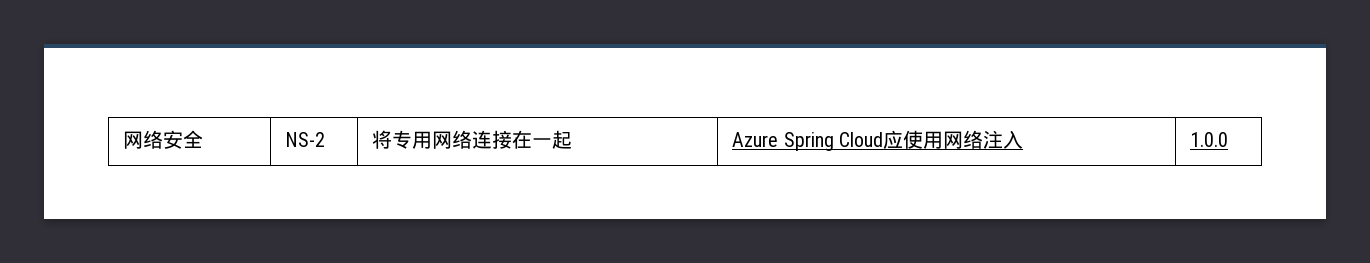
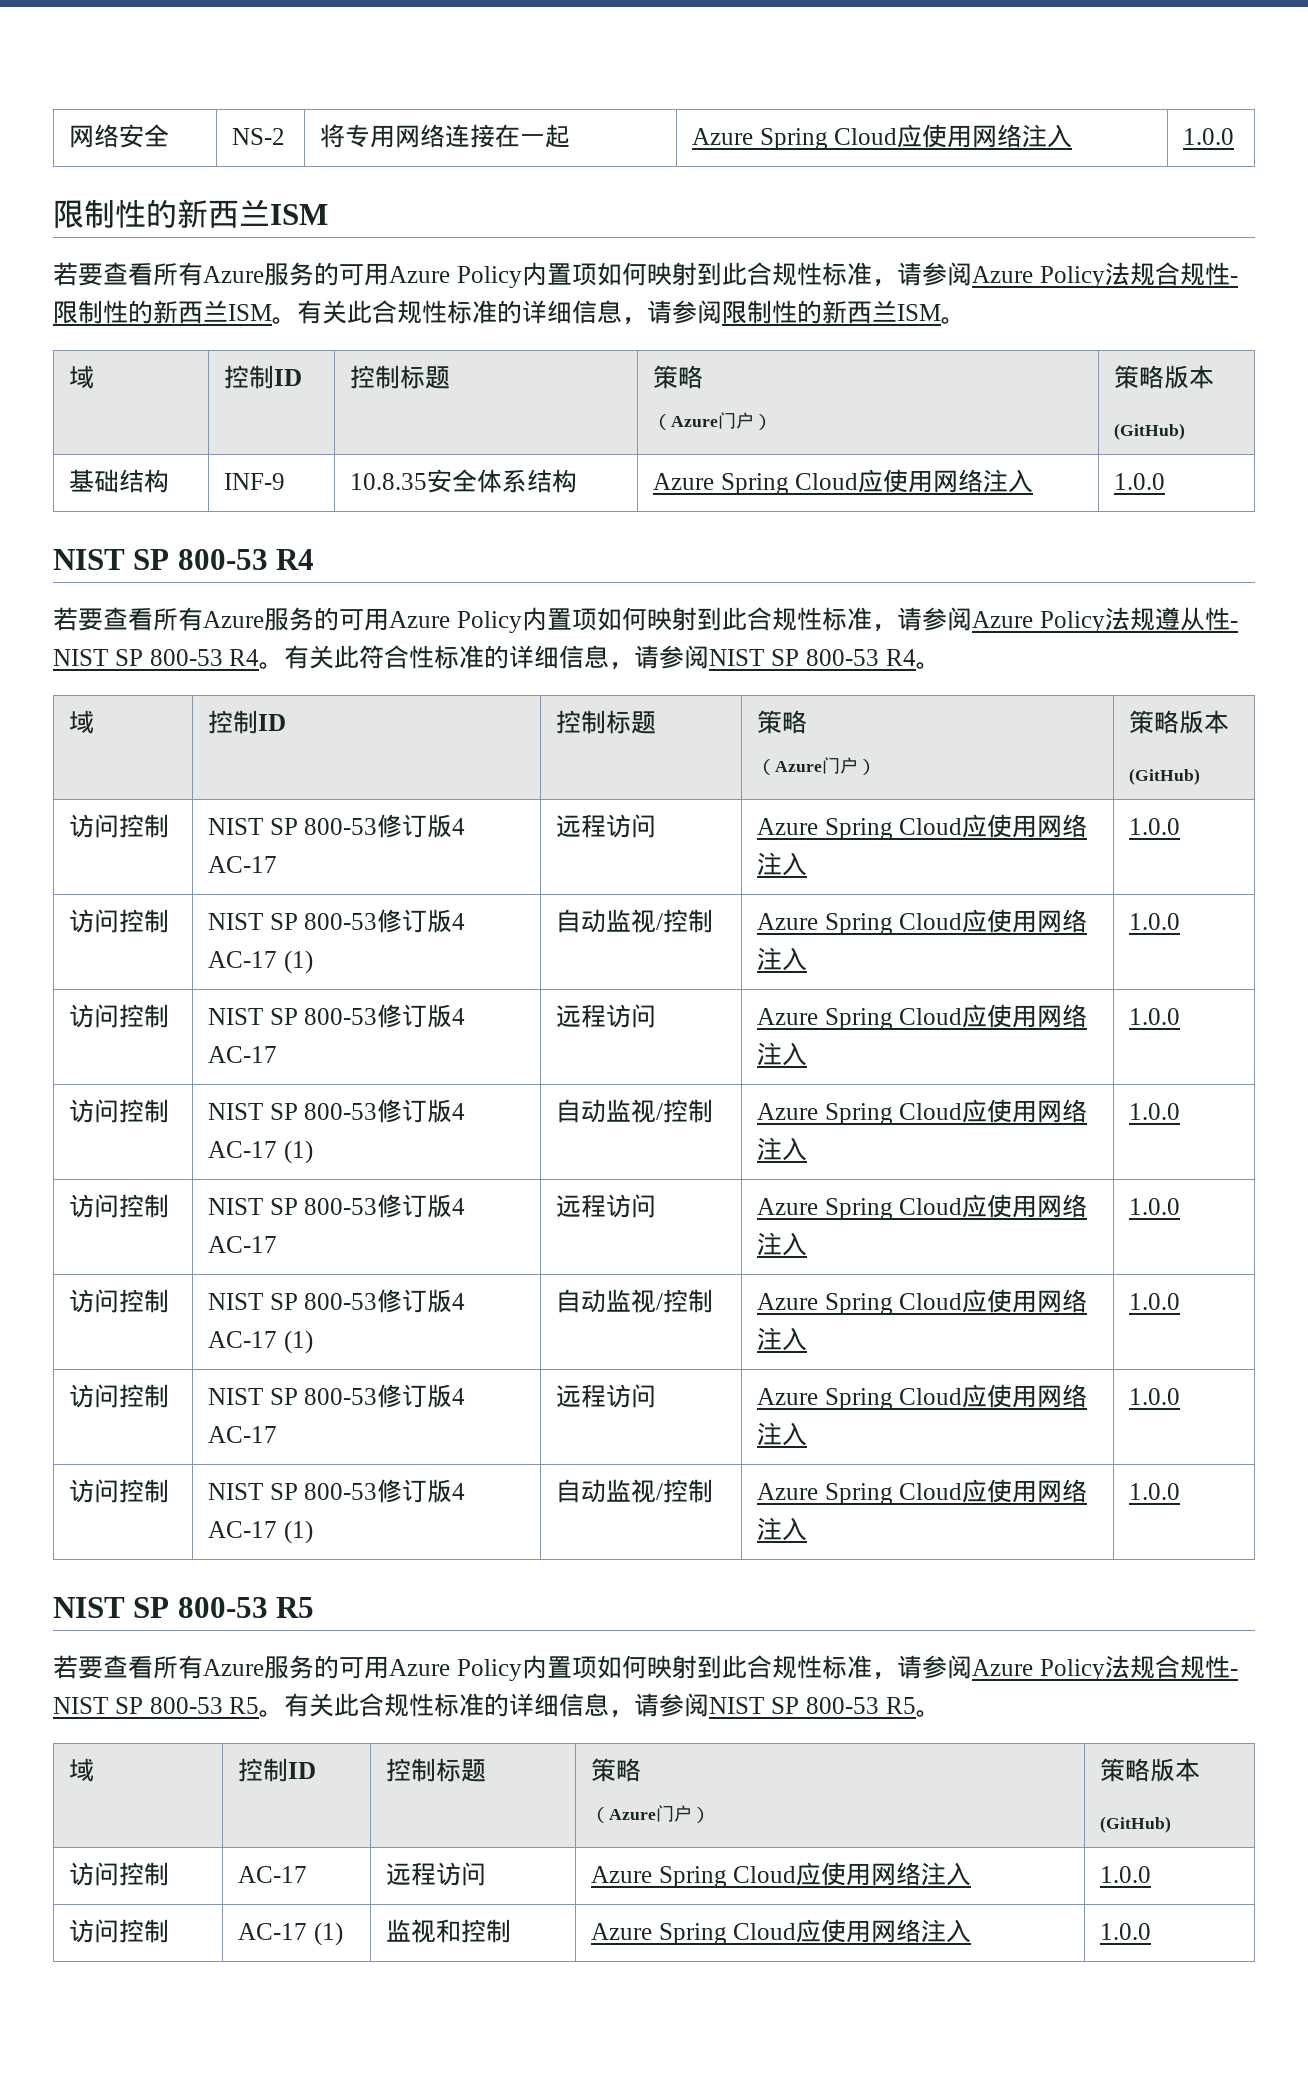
(1229, 139) none -> [53,199,328,228] [53,262,1238,288] [53,300,966,325] [68,365,94,389] [223,365,302,389] [349,365,450,389] [652,365,703,389] [652,412,772,430] [1113,365,1214,389] [1113,423,1185,440] [68,469,169,493] [223,473,285,490] [349,469,577,493] [652,469,1034,495] [1113,473,1165,490] [53,549,315,570] [53,607,1238,633] [53,645,941,670] [68,710,94,734] [207,710,286,734] [555,710,656,734] [756,710,807,734] [756,757,876,775] [1128,710,1229,734] [1128,768,1200,785] [68,814,169,838] [207,814,466,838] [207,856,277,873] [555,814,656,838] [756,814,1088,840] [756,852,807,876] [1128,818,1180,835] [68,909,169,933] [207,909,466,933] [207,950,313,974] [555,909,713,933] [756,909,1088,935] [756,947,807,971] [1128,913,1180,930] [68,1004,169,1028] [207,1004,466,1028] [207,1046,277,1063] [555,1004,656,1028] [756,1004,1088,1030] [756,1042,807,1066] [1128,1008,1180,1025] [68,1099,169,1123] [207,1099,466,1123] [207,1140,313,1164] [555,1099,713,1123] [756,1099,1088,1125] [756,1137,807,1161] [1128,1103,1180,1120] [68,1194,169,1218] [207,1194,466,1218] [207,1236,277,1253] [555,1194,656,1218] [756,1194,1088,1220] [756,1232,807,1256] [1128,1198,1180,1215] [68,1289,169,1313] [207,1289,466,1313] [207,1330,313,1354] [555,1289,713,1313] [756,1289,1088,1315] [756,1327,807,1351] [1128,1293,1180,1310] [68,1384,169,1408] [207,1384,466,1408] [207,1426,277,1443] [555,1384,656,1408] [756,1384,1088,1410] [756,1422,807,1446] [1128,1388,1180,1405] [68,1479,169,1503] [207,1479,466,1503] [207,1520,313,1544] [555,1479,713,1503] [756,1479,1088,1505] [756,1517,807,1541] [1128,1483,1180,1500] [53,1597,315,1618] [53,1655,1238,1681] [53,1693,941,1718] [68,1758,94,1782] [237,1758,316,1782] [385,1758,486,1782] [590,1758,641,1782] [590,1805,710,1823] [1099,1758,1200,1782] [1099,1816,1171,1833] [68,1862,169,1886] [237,1866,307,1883] [385,1862,486,1886] [590,1862,972,1888] [1099,1866,1151,1883] [68,1919,169,1943] [237,1922,343,1946] [385,1919,511,1943] [590,1919,972,1945] [1099,1923,1151,1940] // 限制性的新西兰ISM // 若要查看所有Azure服务的可用Azure Policy内置项如何映射到此合规性标准，请参阅Azure Policy法规合规性-限制性的新西兰ISM。有关此合规性标准的详细信息，请参阅限制性的新西兰ISM。 // 域 | 控制ID | 控制标题 | 策略 // （Azure门户） | 策略版本 // (GitHub) // 基础结构 | INF-9 | 10.8.35安全体系结构 | Azure Spring Cloud应使用网络注入 | 1.0.0 // NIST SP 800-53 R4 // 若要查看所有Azure服务的可用Azure Policy内置项如何映射到此合规性标准，请参阅Azure Policy法规遵从性- NIST SP 800-53 R4。有关此符合性标准的详细信息，请参阅NIST SP 800-53 R4。 // 域 | 控制ID | 控制标题 | 策略 // （Azure门户） | 策略版本 // (GitHub) // 访问控制 | NIST SP 800-53修订版4 AC-17 | 远程访问 | Azure Spring Cloud应使用网络注入 | 1.0.0 // 访问控制 | NIST SP 800-53修订版4 AC-17 (1) | 自动监视/控制 | Azure Spring Cloud应使用网络注入 | 1.0.0 // 访问控制 | NIST SP 800-53修订版4 AC-17 | 远程访问 | Azure Spring Cloud应使用网络注入 | 1.0.0 // 访问控制 | NIST SP 800-53修订版4 AC-17 (1) | 自动监视/控制 | Azure Spring Cloud应使用网络注入 | 1.0.0 // 访问控制 | NIST SP 800-53修订版4 AC-17 | 远程访问 | Azure Spring Cloud应使用网络注入 | 1.0.0 // 访问控制 | NIST SP 800-53修订版4 AC-17 (1) | 自动监视/控制 | Azure Spring Cloud应使用网络注入 | 1.0.0 // 访问控制 | NIST SP 800-53修订版4 AC-17 | 远程访问 | Azure Spring Cloud应使用网络注入 | 1.0.0 // 访问控制 | NIST SP 800-53修订版4 AC-17 (1) | 自动监视/控制 | Azure Spring Cloud应使用网络注入 | 1.0.0 // NIST SP 800-53 R5 // 若要查看所有Azure服务的可用Azure Policy内置项如何映射到此合规性标准，请参阅Azure Policy法规合规性- NIST SP 800-53 R5。有关此合规性标准的详细信息，请参阅NIST SP 800-53 R5。 // 域 | 控制ID | 控制标题 | 策略 // （Azure门户） | 策略版本 // (GitHub) // 访问控制 | AC-17 | 远程访问 | Azure Spring Cloud应使用网络注入 | 1.0.0 // 访问控制 | AC-17 (1) | 监视和控制 | Azure Spring Cloud应使用网络注入 | 1.0.0

